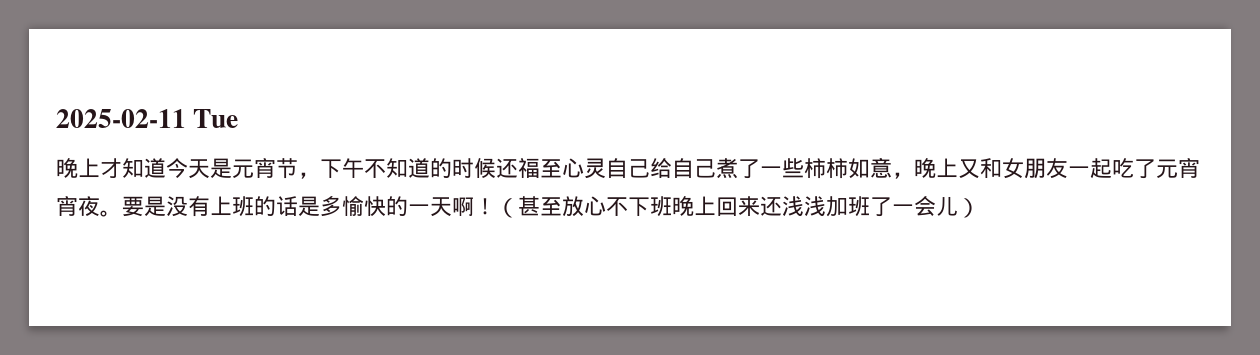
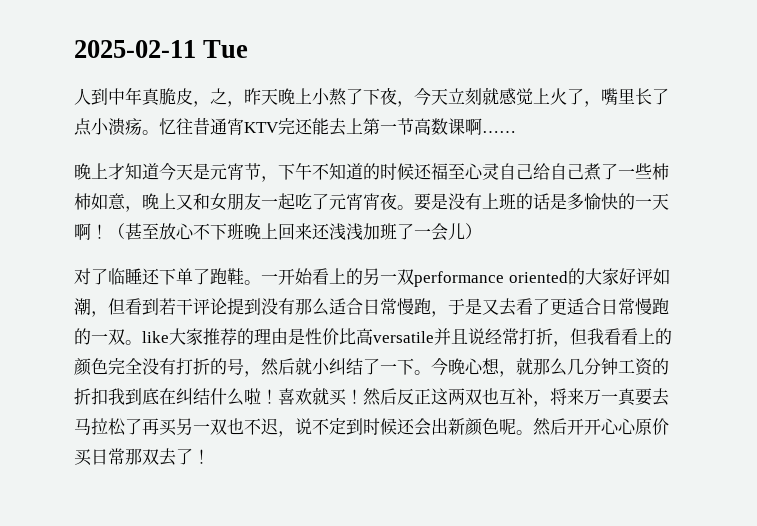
(239, 118) none -> [74,87,669,107] [74,118,516,136] // 人到中年真脆皮，之，昨天晚上小熬了下夜，今天立刻就感觉上火了，嘴里长了点小溃疡。忆往昔通宵KTV完还能去上第一节高数课啊……
(980, 208) none -> [74,268,670,287] [74,298,669,317] [74,328,672,347] [74,357,669,377] [74,387,669,407] [74,418,669,437] [74,448,210,466] // 对了临睡还下单了跑鞋。一开始看上的另一双performance oriented的大家好评如潮，但看到若干评论提到没有那么适合日常慢跑，于是又去看了更适合日常慢跑的一双。like大家推荐的理由是性价比高versatile并且说经常打折，但我看看上的颜色完全没有打折的号，然后就小纠结了一下。今晚心想，就那么几分钟工资的折扣我到底在纠结什么啦！喜欢就买！然后反正这两双也互补，将来万一真要去马拉松了再买另一双也不迟，说不定到时候还会出新颜色呢。然后开开心心原价买日常那双去了！

